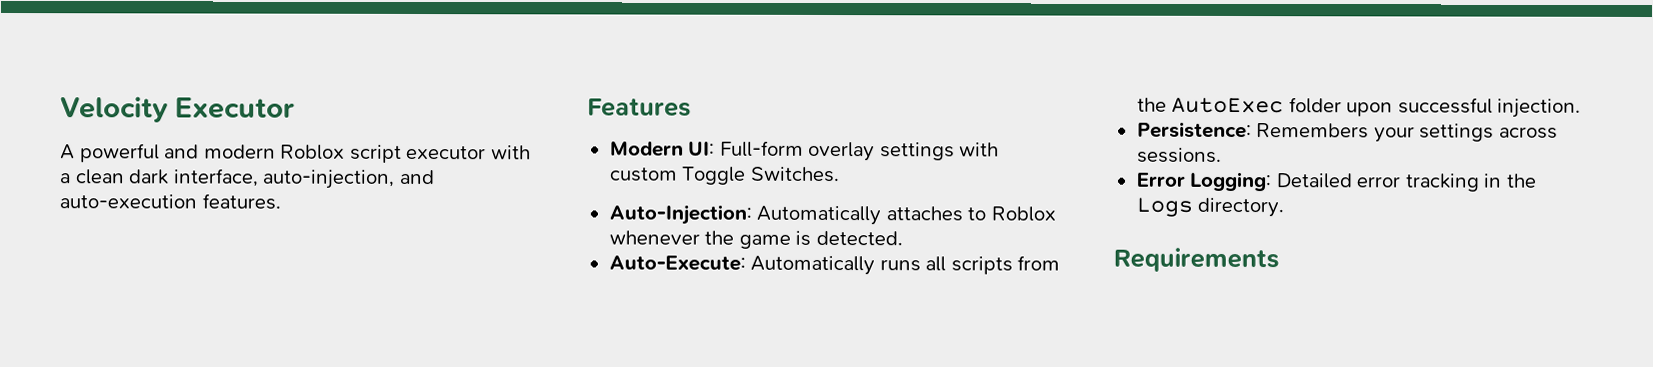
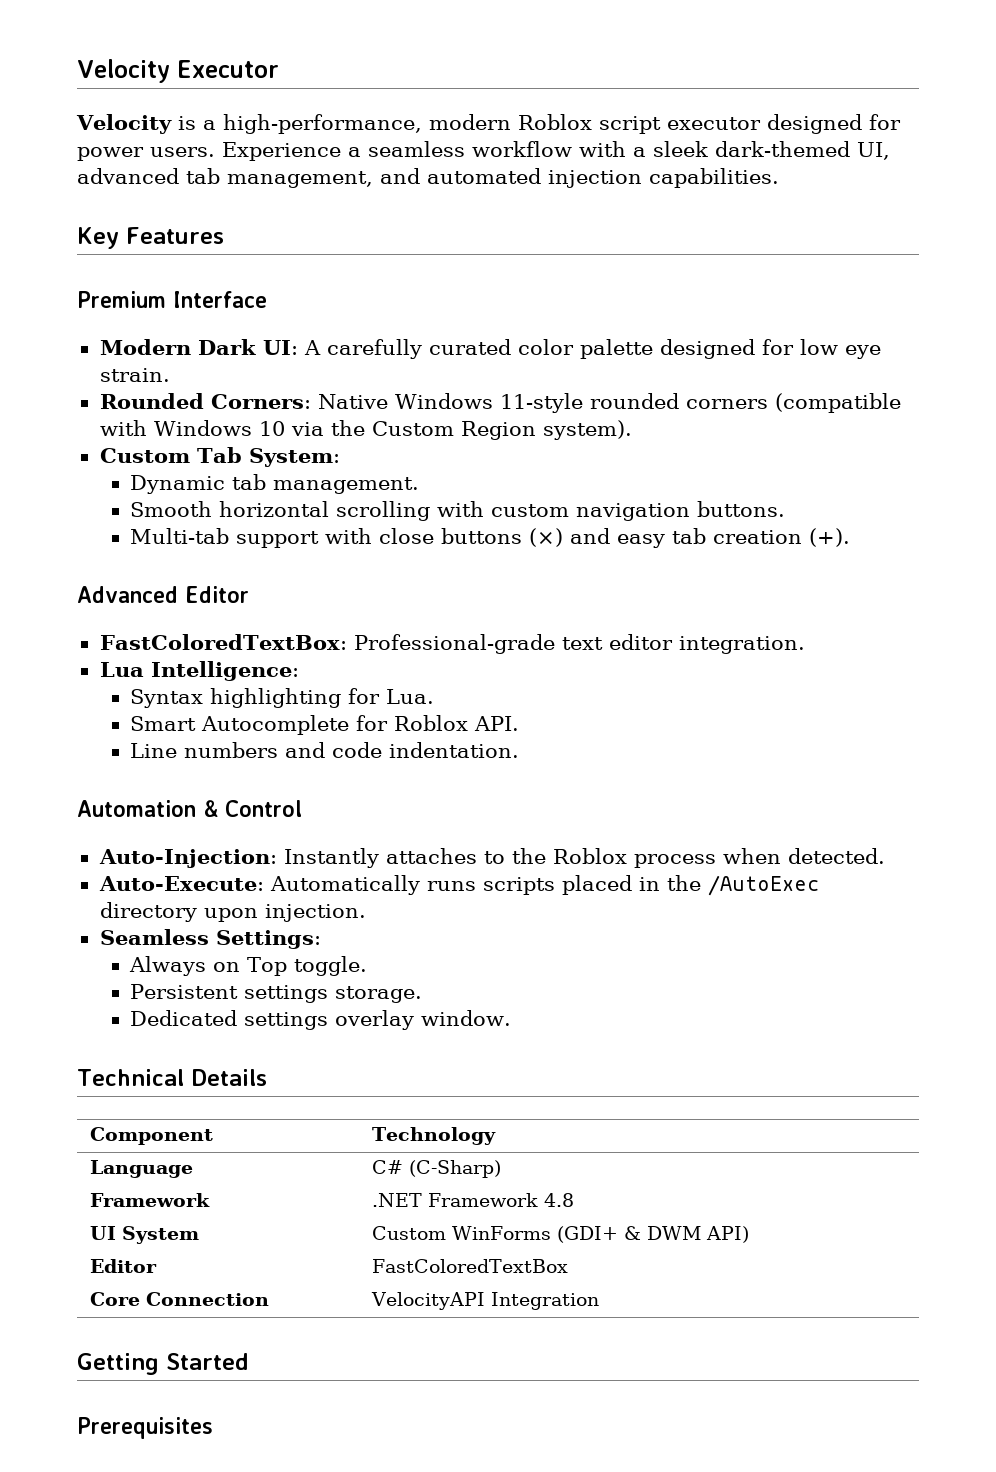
[60,143,531,163] [59,168,435,189] [59,193,281,210] A powerful and modern Roblox script executor with a clean dark interface, auto-injection, and auto-execution features. // -> [76,114,901,134] [77,141,890,161] [77,168,779,188] [77,227,119,249] Velocity is a high-performance, modern Roblox script executor designed for power users. Experience a seamless workflow with a sleek dark-themed UI, advanced tab management, and automated injection capabilities. // Key
(691, 107) none -> [77,291,267,308] // Premium Interface
[688,140,1000,162] [609,166,840,185] UI: Full-form overlay settings with custom Toggle Switches. -> [197,339,881,359] [99,368,170,382] [99,393,901,413] [99,420,632,440] [99,447,340,467] [130,474,420,494] [130,501,786,521] [130,528,851,548] [77,586,249,603] [99,634,805,654] [99,661,299,681] [130,688,435,708] [130,715,520,735] [130,742,520,758] [77,800,302,817] Dark UI: A carefully curated color palette designed for low eye strain. // Rounded Corners: Native Windows 11-style rounded corners (compatible with Windows 10 via the Custom Region system). // Custom Tab System: // Dynamic tab management. // Smooth horizontal scrolling with custom navigation buttons. // Multi-tab support with close buttons (×) and easy tab creation (+). // Advanced Editor // FastColoredTextBox: Professional-grade text editor integration. // Lua Intelligence: // Syntax highlighting for Lua. // Smart Autocomplete for Roblox API. // Line numbers and code indentation. // Automation & Control
[756,205,882,226] Automatically -> [283,848,379,868] Instantly
[990,206,1056,222] [608,230,812,249] Roblox whenever the game is -> [511,848,781,868] the Roblox process when
[925,255,1061,275] [1136,97,1582,118] [1136,121,1558,143] [1136,147,1222,163] [1135,171,1537,192] [1135,197,1285,218] [1113,247,1279,273] all scripts from the AutoExec folder upon successful injection. // Persistence: Remembers your settings across sessions. // Error Logging: Detailed error tracking in the Logs directory. // Requirements -> [482,875,819,896] [99,902,366,922] [99,929,321,949] [129,956,368,976] [130,984,423,1003] [130,1010,512,1030] [77,1069,267,1086] [89,1127,213,1145] [371,1127,496,1145] [89,1160,193,1178] [371,1160,501,1178] [89,1193,210,1207] [371,1193,574,1207] [89,1226,199,1244] [371,1226,749,1243] [89,1259,157,1273] [371,1259,568,1273] [89,1292,269,1306] [370,1292,599,1310] [77,1353,249,1375] [77,1417,213,1439] scripts placed in the /AutoExec directory upon injection. // Seamless Settings: // Always on Top toggle. // Persistent settings storage. // Dedicated settings overlay window. // Technical Details // Component | Technology // Language | C# (C-Sharp) // Framework | .NET Framework 4.8 // UI System | Custom WinForms (GDI+ & DWM API) // Editor | FastColoredTextBox // Core Connection | VelocityAPI Integration // Getting Started // Prerequisites

